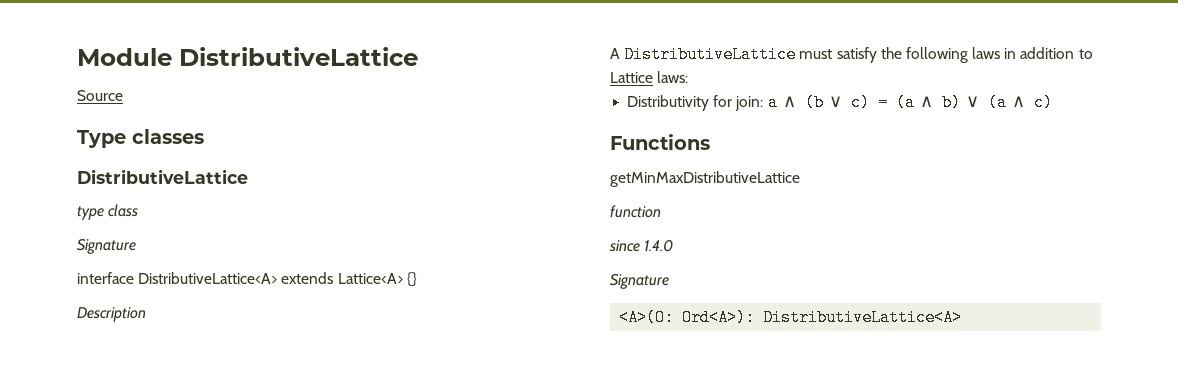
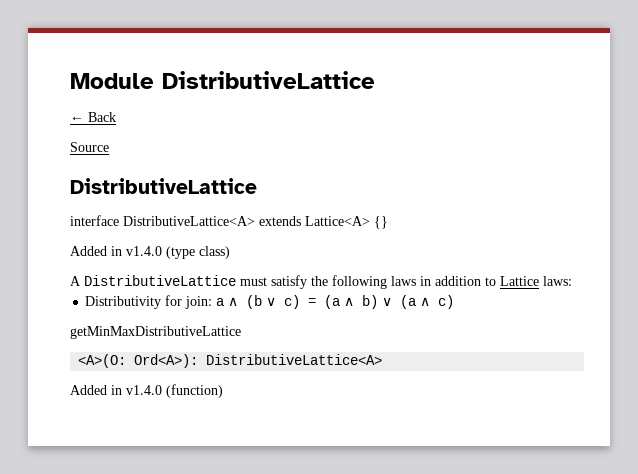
(418, 56) none -> [70,112,116,122] // ← Back
[77,129,204,148] [77,169,248,184] [77,204,139,220] [77,238,136,254] // Type classes // DistributiveLattice // type class // Signature -> [70,178,257,194] // DistributiveLattice
[77,307,146,322] Description -> [70,246,230,259] Added in v1.4.0 (type class)
[610,134,710,150] // Functions -> (455, 302) none
[610,205,661,218] [609,239,674,252] [610,273,669,289] // function // since 1.4.0 // Signature -> (241, 332) none
(963, 317) none -> [70,384,223,398] // Added in v1.4.0 (function)

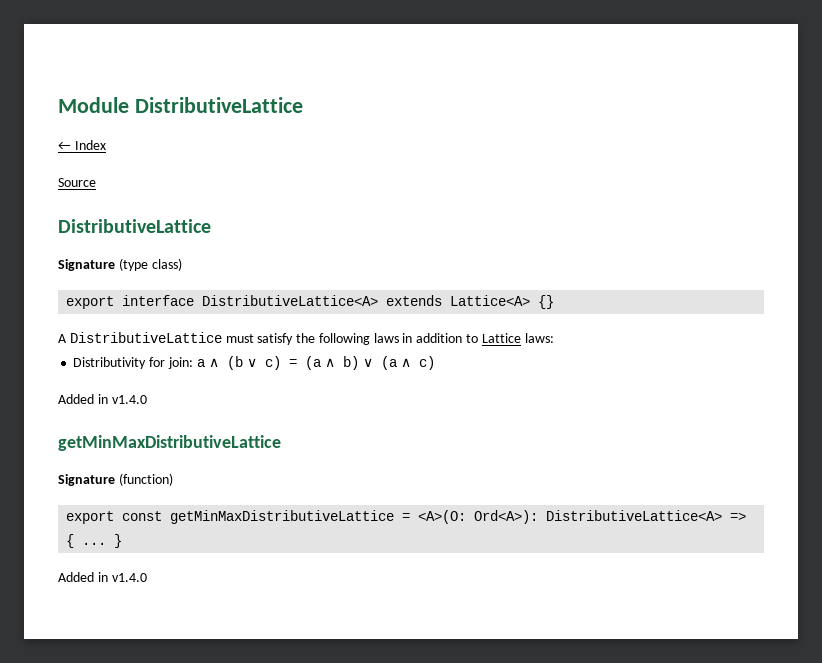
[88,112,116,122] Back -> [74,140,106,150] Index
(257, 186) none -> [58,258,182,271] [66,296,115,309] Signature (type class) // export
[70,246,230,259] // Added in v1.4.0 (type class) -> (555, 302) none
[70,326,241,339] getMinMaxDistributiveLattice // -> [58,394,147,404] [58,435,281,451] [58,473,173,486] [66,510,411,524] Added in v1.4.0 // getMinMaxDistributiveLattice // Signature (function) // export const getMinMaxDistributiveLattice =
[70,384,223,398] // Added in v1.4.0 (function) -> [730,512,747,521] [66,534,123,548] [58,572,147,582] => { ... } // Added in v1.4.0

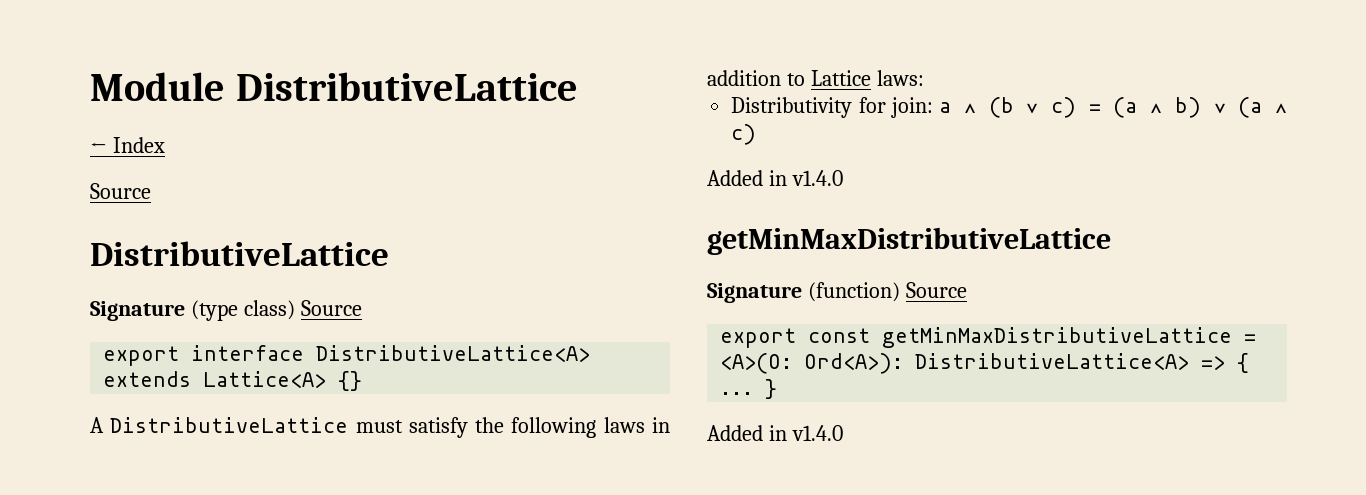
(182, 264) none -> [300,300,362,316] Source
(173, 479) none -> [905,282,967,298] Source

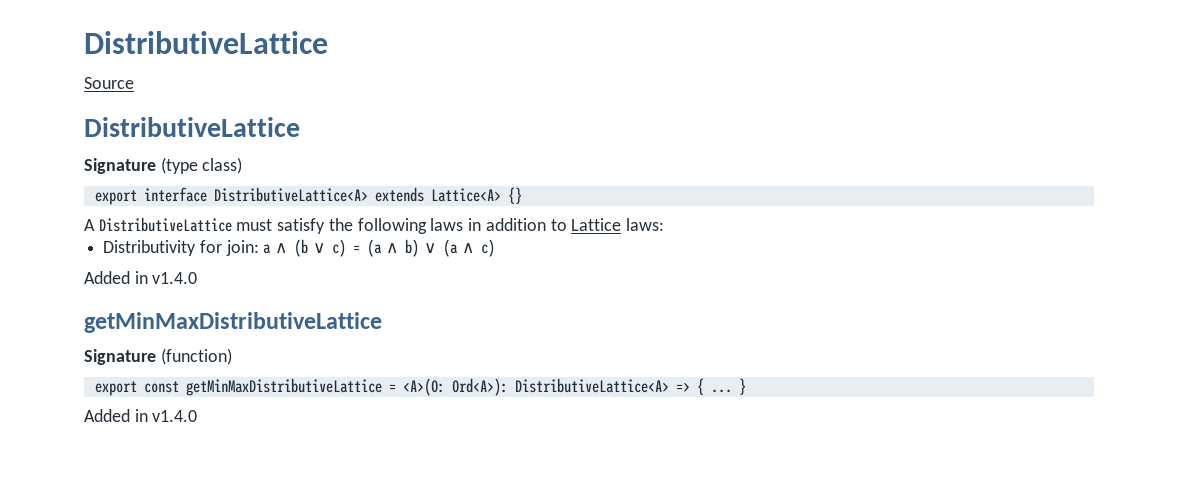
[90,72,578,101] [90,137,165,153] Module DistributiveLattice // ← Index -> [84,31,328,54] DistributiveLattice
[300,300,362,316] Source -> (243, 165) none
[905,282,967,298] Source -> (232, 356) none

